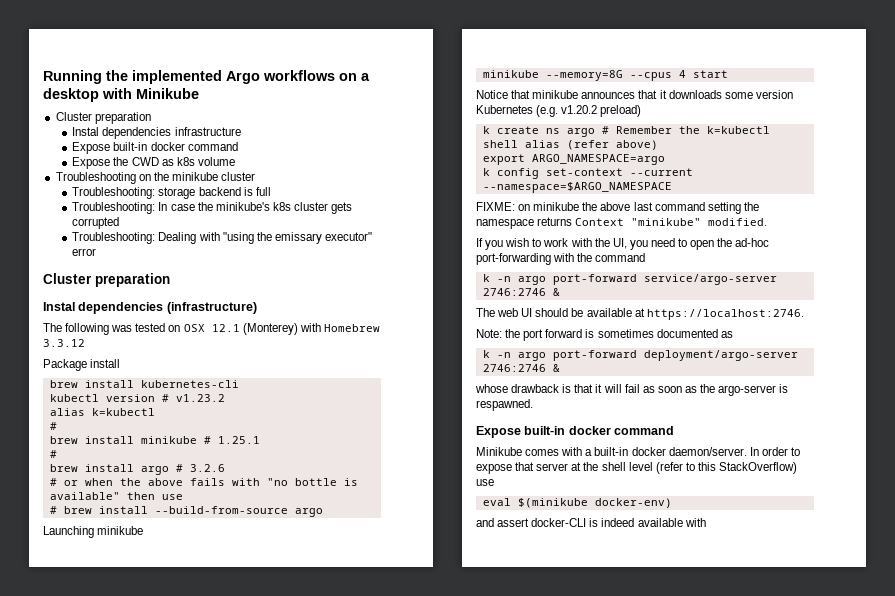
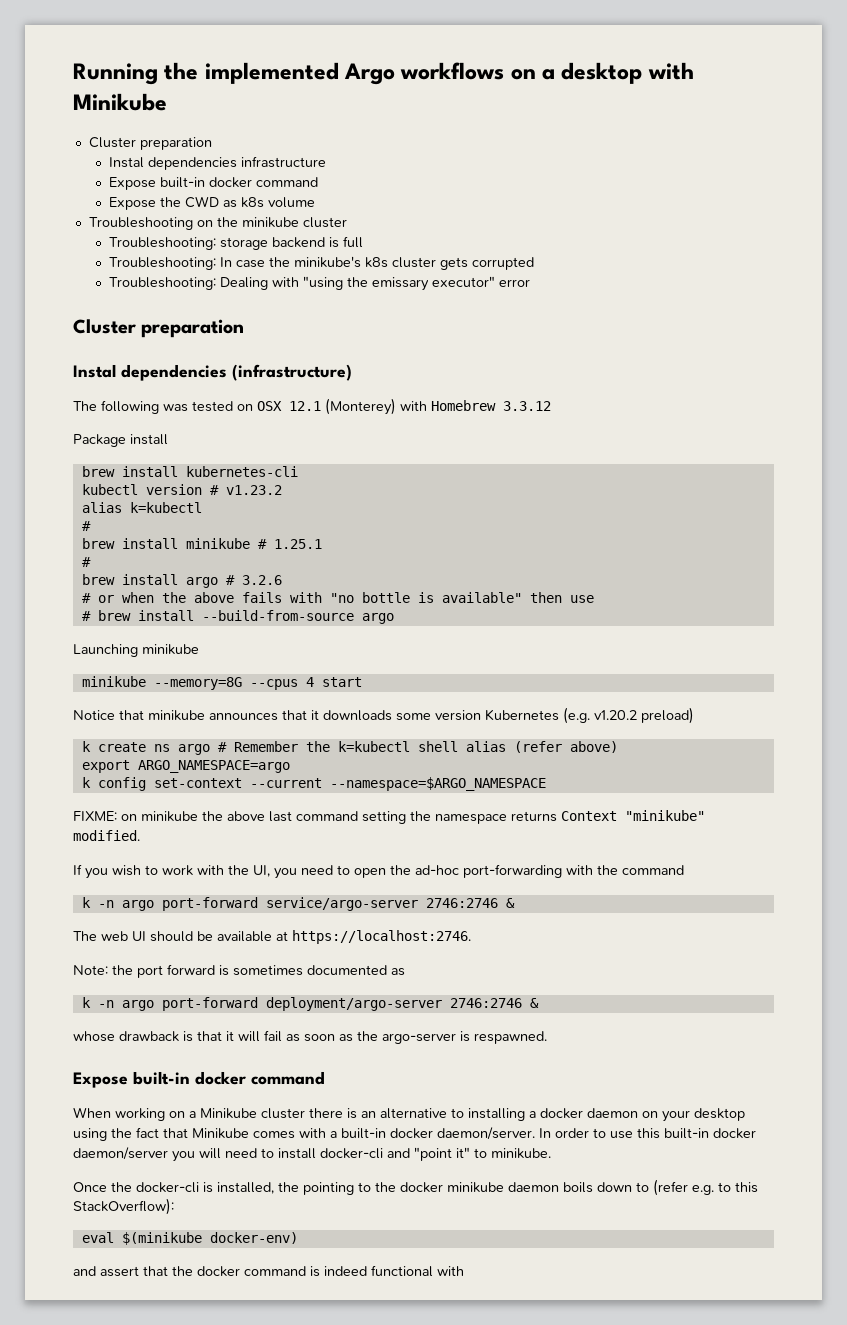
(675, 430) none -> [73,1107,745,1122] [73,1127,188,1141] When working on a Minikube cluster there is an alternative to installing a docker daemon on your desktop using the fact that
[476,462,798,474] [476,479,494,486] expose that server at the shell level (refer to this StackOverflow) use -> [610,1128,756,1139] [73,1147,551,1162] [73,1179,758,1196] [73,1198,174,1215] use this built-in docker daemon/server you will need to install docker-cli and "point it" to minikube. // Once the docker-cli is installed, the pointing to the docker minikube daemon boils down to (refer e.g. to this StackOverflow):
[531,518,587,527] docker-CLI -> [143,1266,306,1277] that the docker command
[637,518,683,527] available -> [371,1265,433,1277] functional

